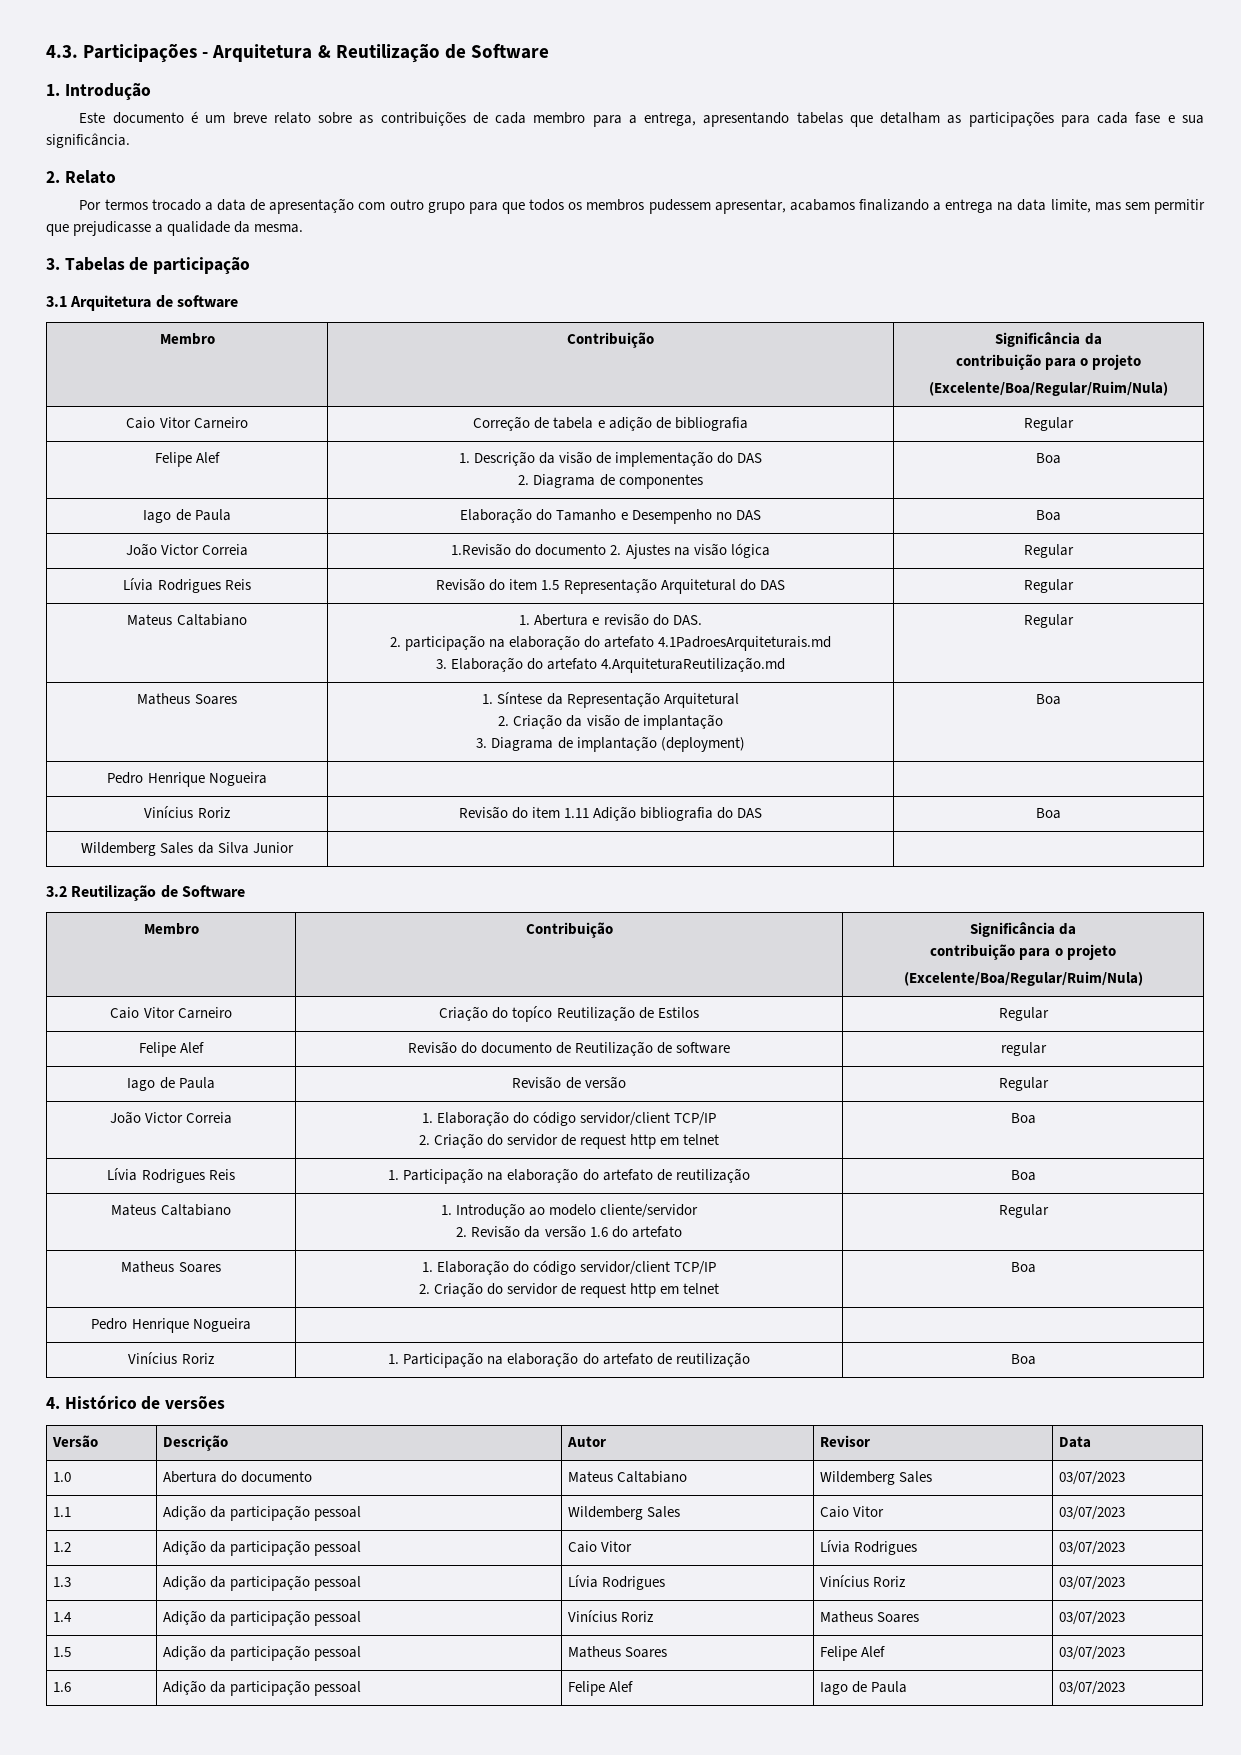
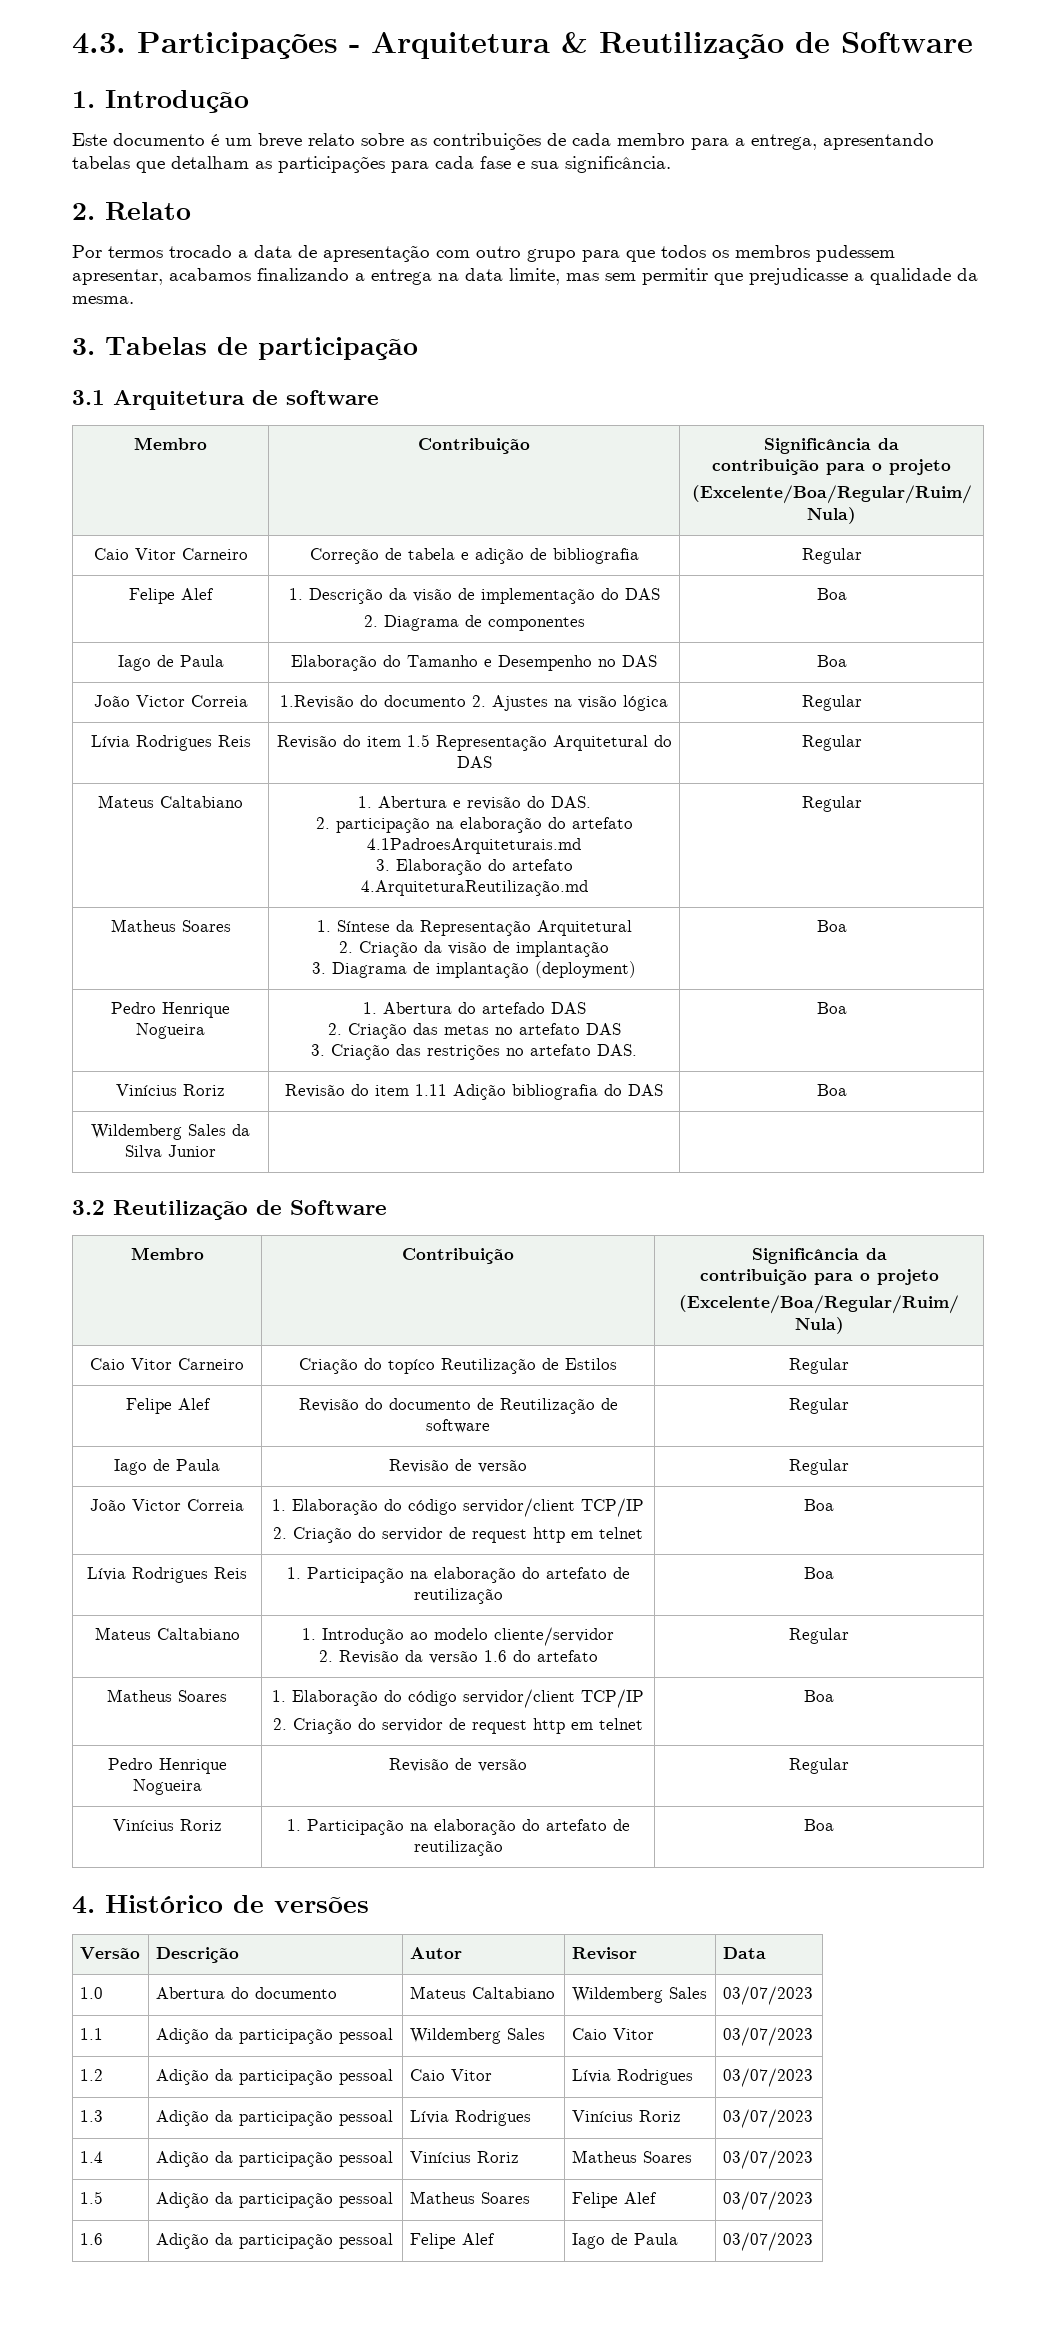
(267, 779) | -> [362,1002,586,1014] [327,1023,621,1039] [311,1044,637,1060] [816,1002,847,1014] 1. Abertura do artefado DAS // 2. Criação das metas no artefato DAS // 3. Criação das restrições no artefato DAS. | Boa
[1000,1042,1047,1056] regular -> [789,1398,849,1414] Regular
(251, 1325) | -> [389,1758,527,1772] [789,1758,849,1774] Revisão de versão | Regular

